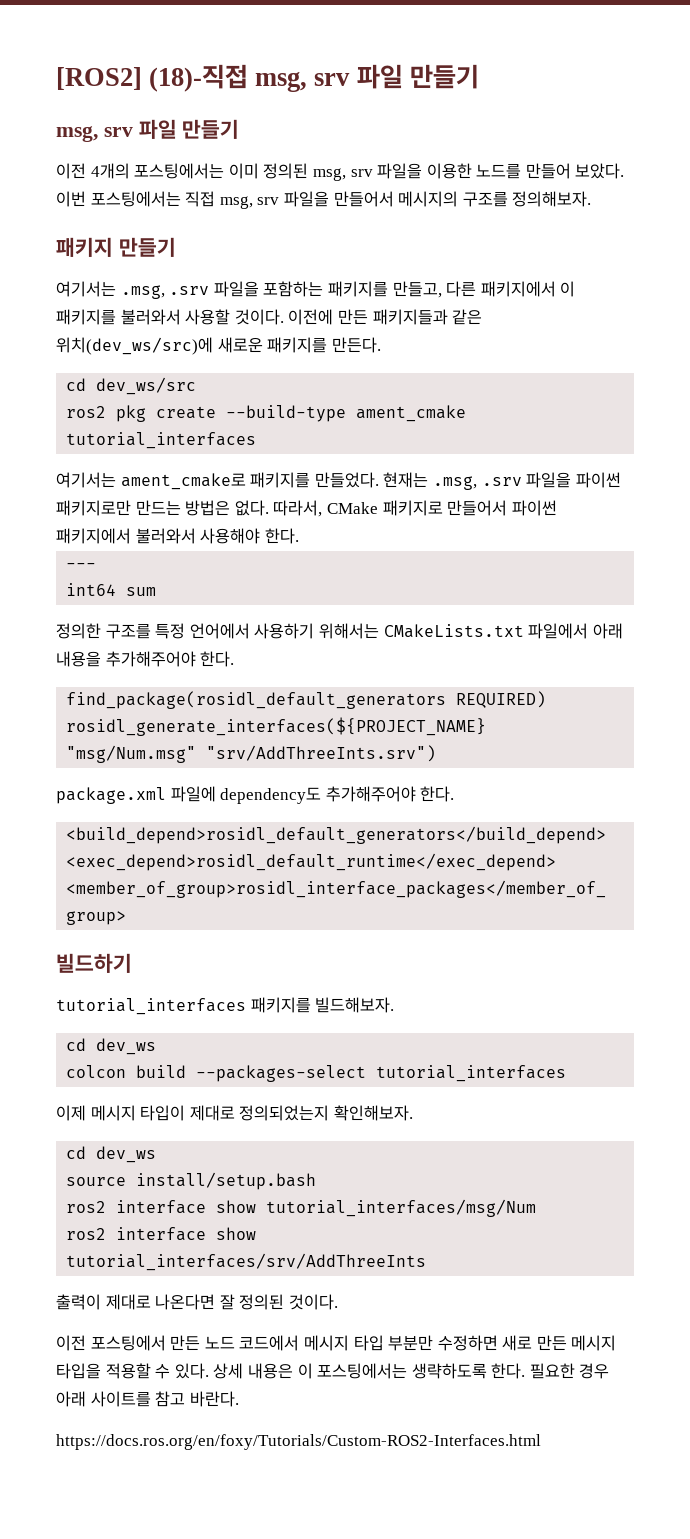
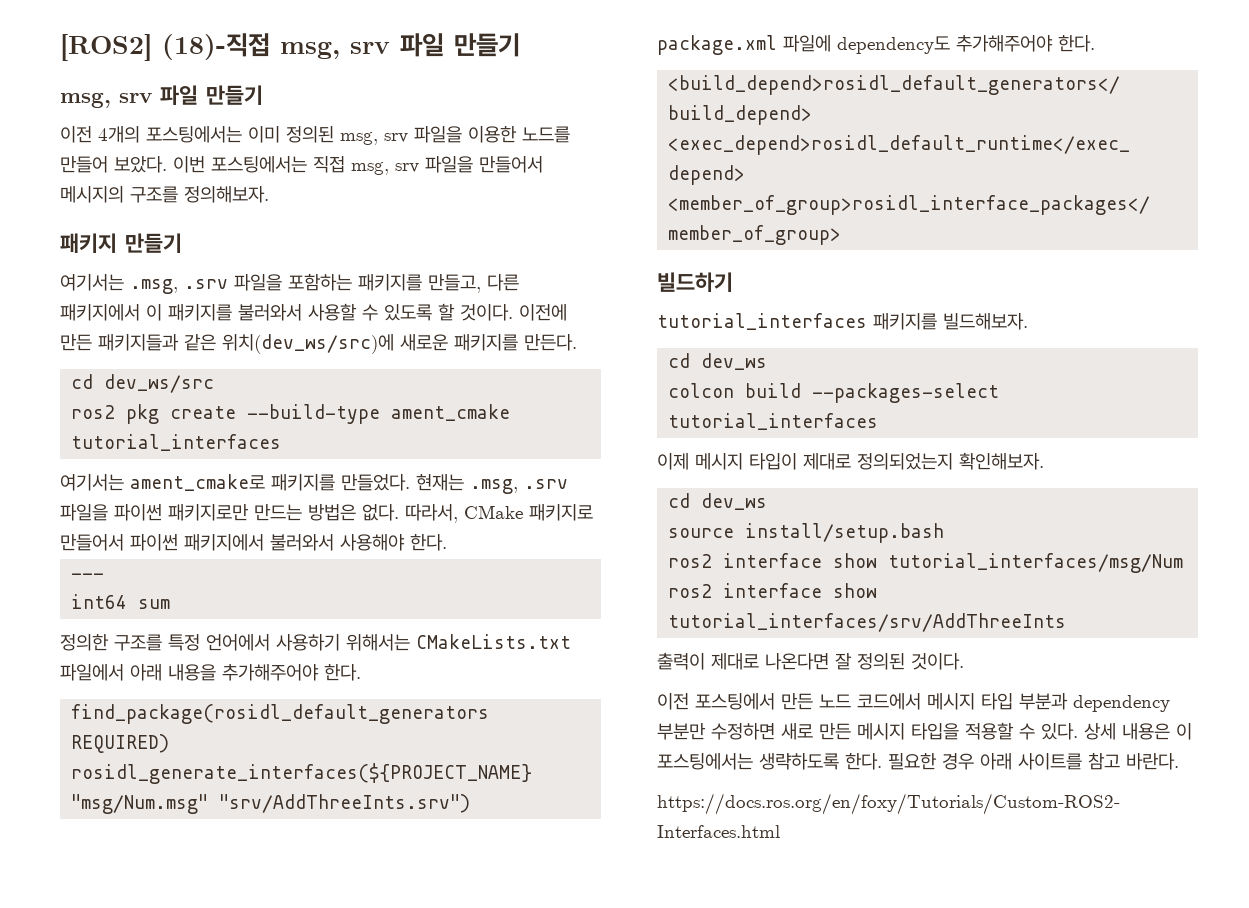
(231, 317) none -> [362,303,455,321] 수 있도록 할
(384, 1343) none -> [1019,693,1170,712] 부분과 dependency

